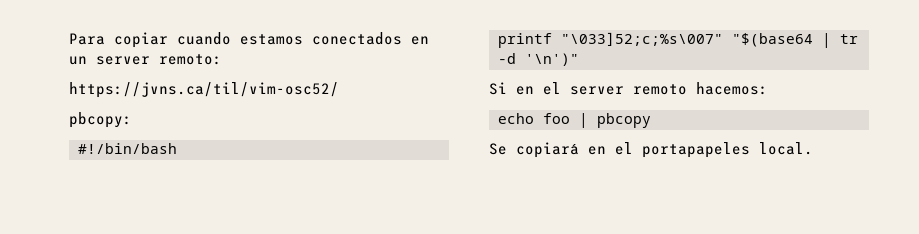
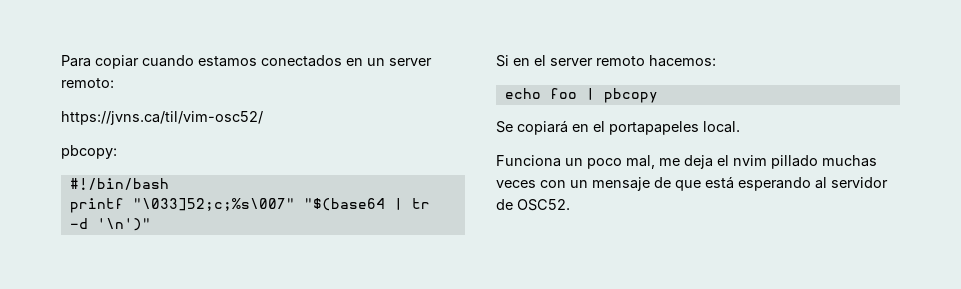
(813, 148) none -> [496,155,877,169] [496,176,888,191] [496,199,570,211] // Funciona un poco mal, me deja el nvim pillado muchas veces con un mensaje de que está esperando al servidor de OSC52.

